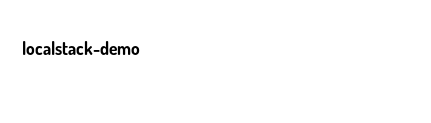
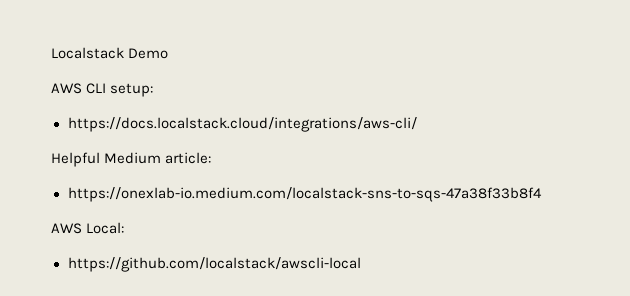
[22,41,140,55] localstack-demo -> [51,47,169,59] [51,83,154,97] [67,117,417,132] [51,152,212,167] [67,187,542,202] [51,222,125,234] [67,257,361,272] Localstack Demo // AWS CLI setup: // https://docs.localstack.cloud/integrations/aws-cli/ // Helpful Medium article: // https://onexlab-io.medium.com/localstack-sns-to-sqs-47a38f33b8f4 // AWS Local: // https://github.com/localstack/awscli-local

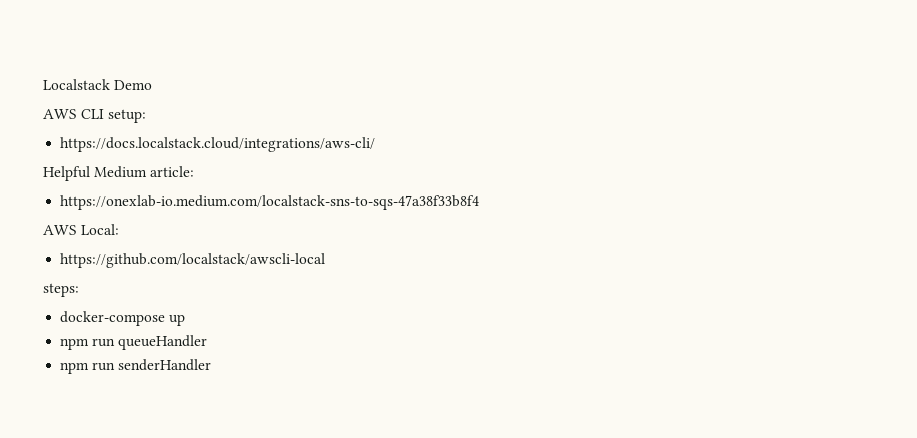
(361, 264) none -> [43,283,79,297] [60,311,186,326] [60,335,208,350] [60,359,212,374] // steps: // docker-compose up // npm run queueHandler // npm run senderHandler

